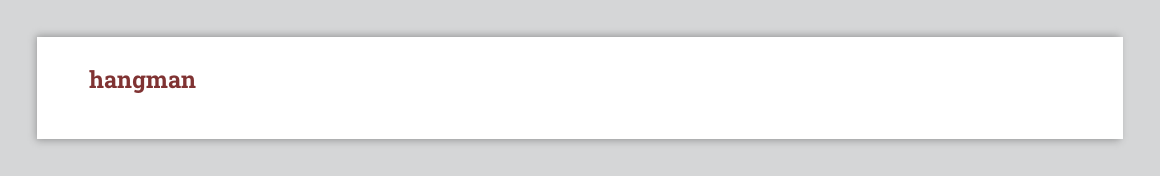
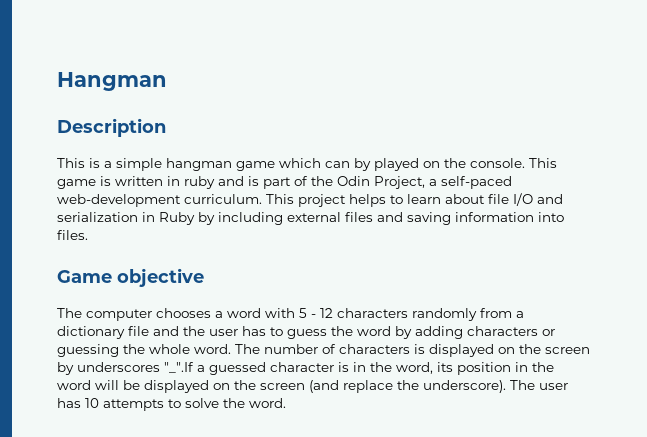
[89,70,196,94] hangman -> [57,72,167,91] [57,118,166,137] [57,158,557,171] [57,176,512,189] [57,193,563,207] [57,212,564,225] [57,230,88,240] [57,268,204,287] [57,308,524,321] [57,326,555,339] [57,344,590,357] [57,362,554,375] [57,380,568,393] [57,398,286,411] Hangman // Description // This is a simple hangman game which can by played on the console. This game is written in ruby and is part of the Odin Project, a self-paced web-development curriculum. This project helps to learn about file I/O and serialization in Ruby by including external files and saving information into files. // Game objective // The computer chooses a word with 5 - 12 characters randomly from a dictionary file and the user has to guess the word by adding characters or guessing the whole word. The number of characters is displayed on the screen by underscores "_".If a guessed character is in the word, its position in the word will be displayed on the screen (and replace the underscore). The user has 10 attempts to solve the word.

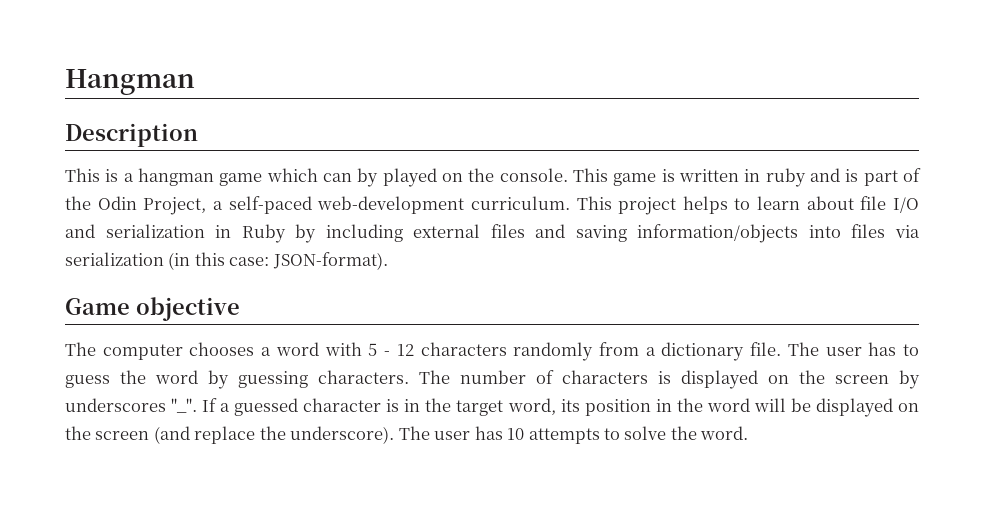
[116,158,162,171] simple -> (134, 177) none
[455,212,564,222] [57,230,88,240] information into files. -> [637,224,921,243] [65,252,388,270] information/objects into files via serialization (in this case: JSON-format).
[128,326,205,336] file and the -> [750,342,819,356] file. The
[415,326,555,339] [57,344,231,357] adding characters or guessing the whole word. -> [238,370,409,388] guessing characters.
[164,362,194,373] "_".If -> [171,398,218,413] "_". If
(392, 367) none -> [456,400,504,416] target

